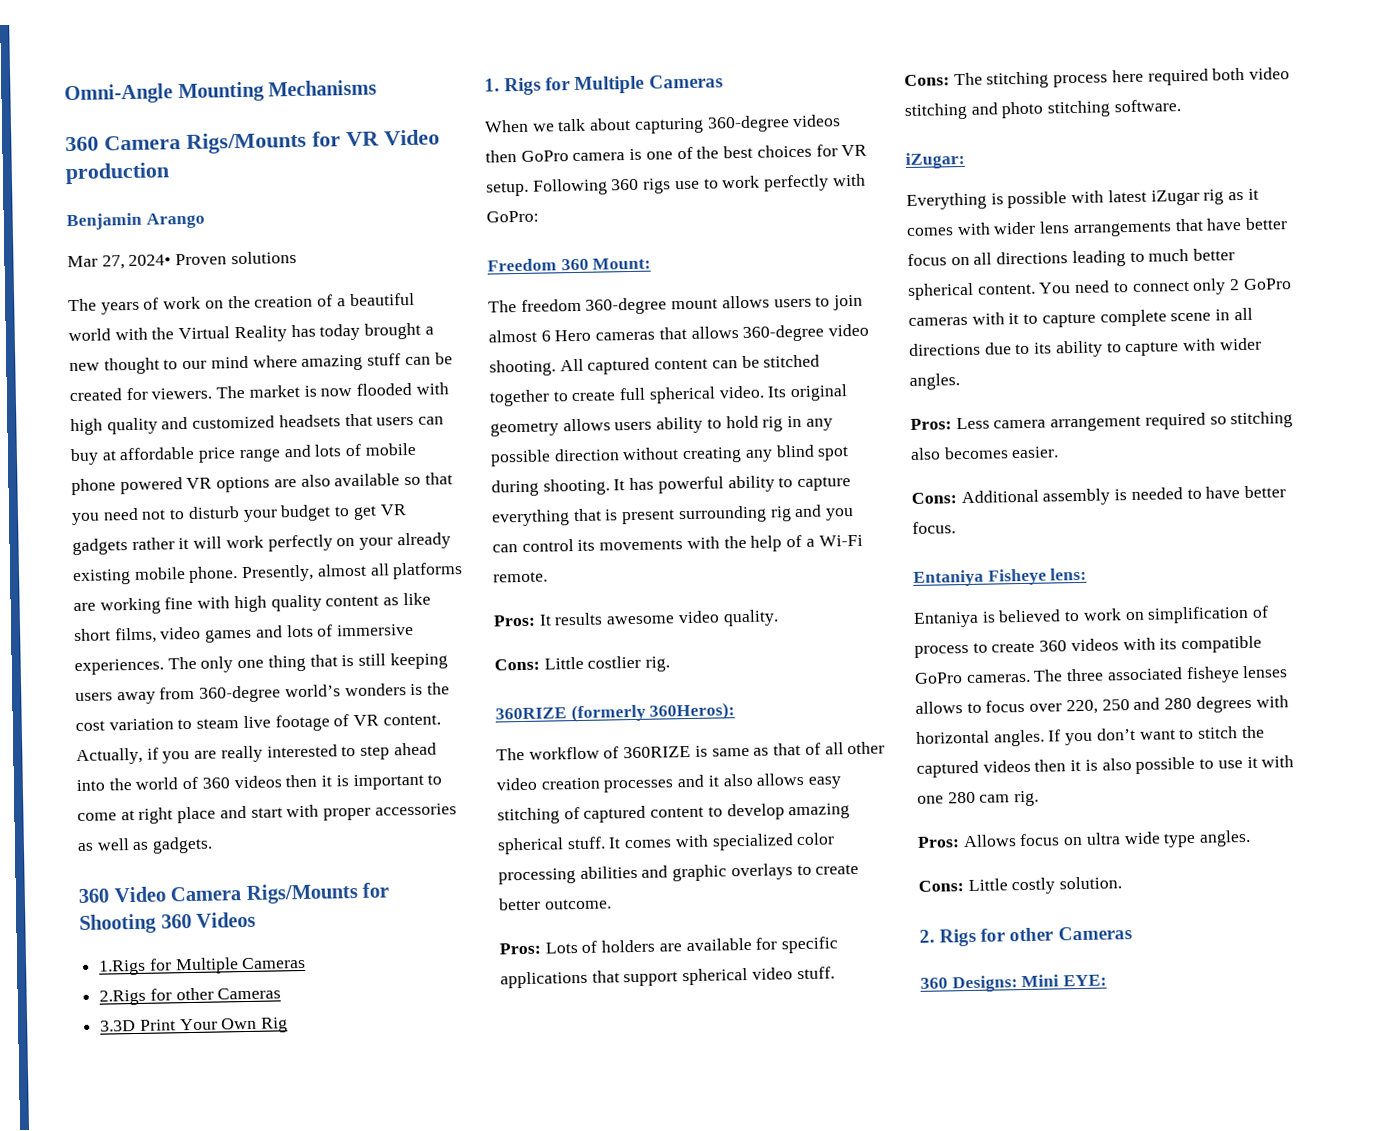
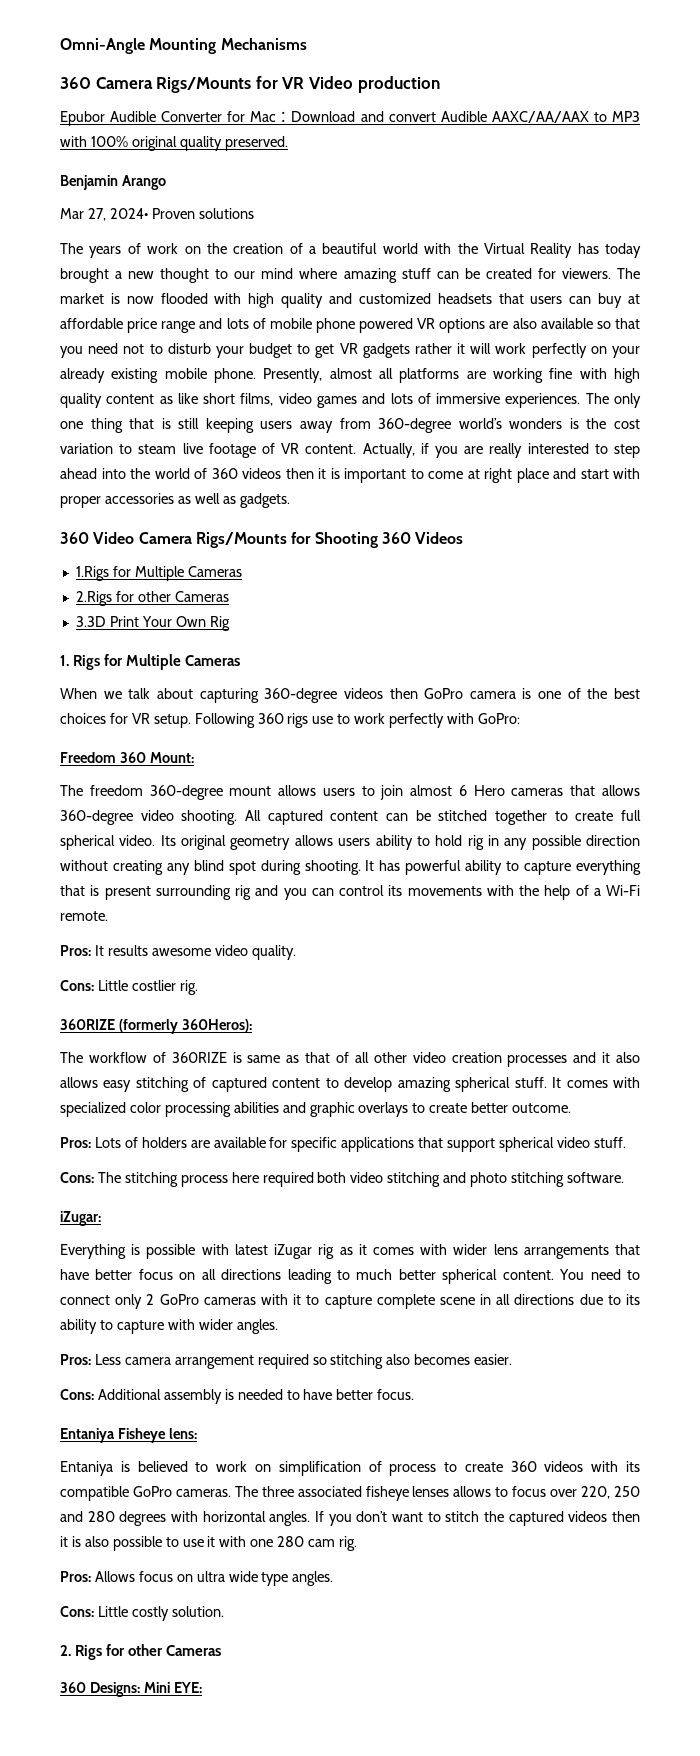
(170, 173) none -> [60,111,641,126] [60,136,288,151] // Epubor Audible Converter for Mac：Download and convert Audible AAXC/AA/AAX to MP3 with 100% original quality preserved.

